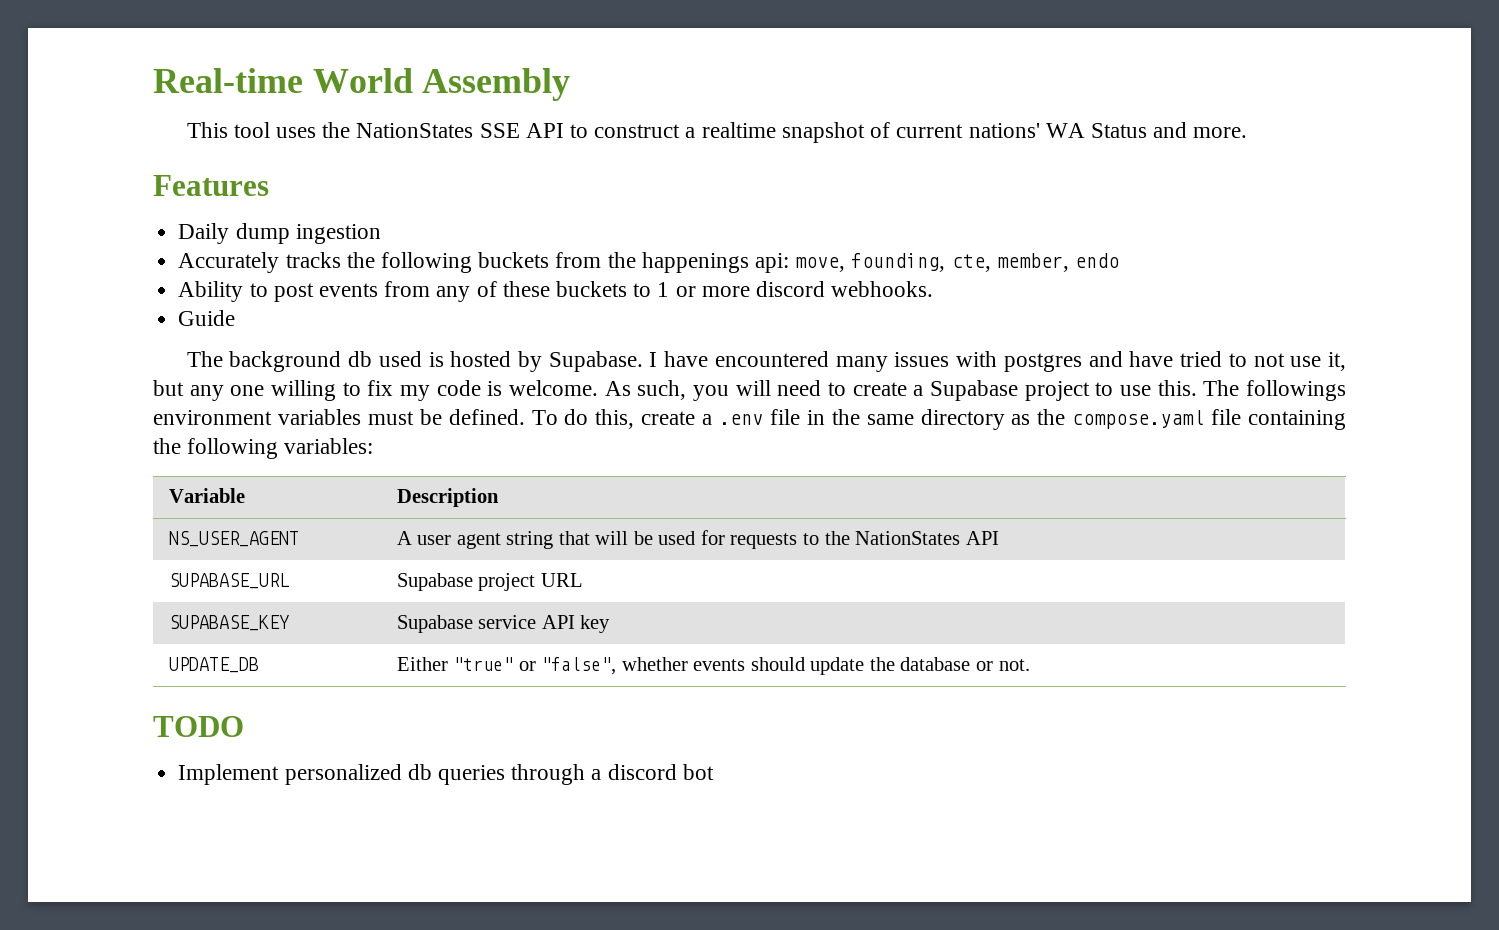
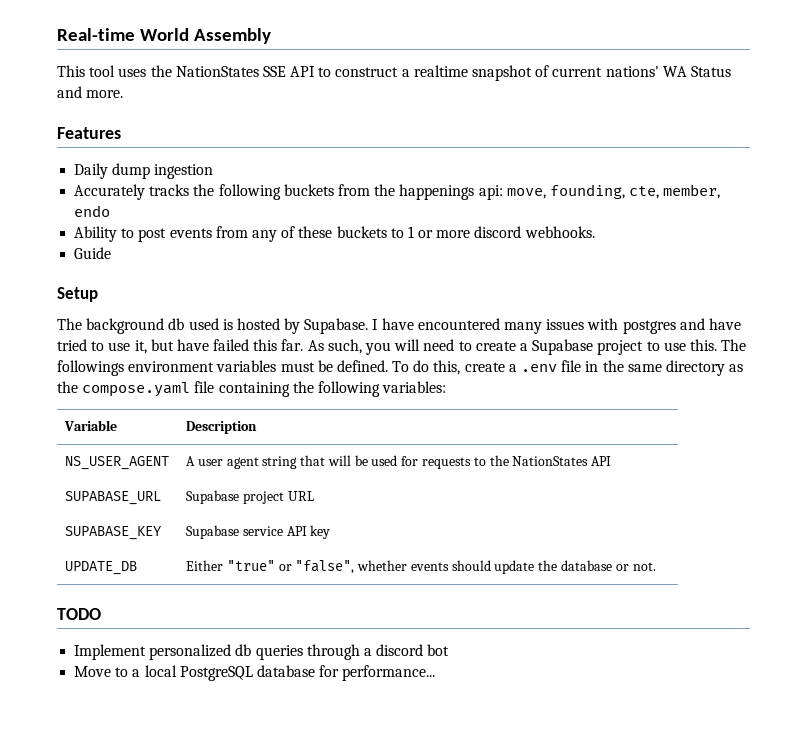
(236, 318) none -> [57,287,98,302] // Setup
[1253,353,1285,367] not -> (105, 346) none
[189,380,598,401] any one willing to fix my code is welcome. -> [176,339,304,351] have failed this far.
(714, 772) none -> [74,665,436,681] // Move to a local PostgreSQL database for performance...

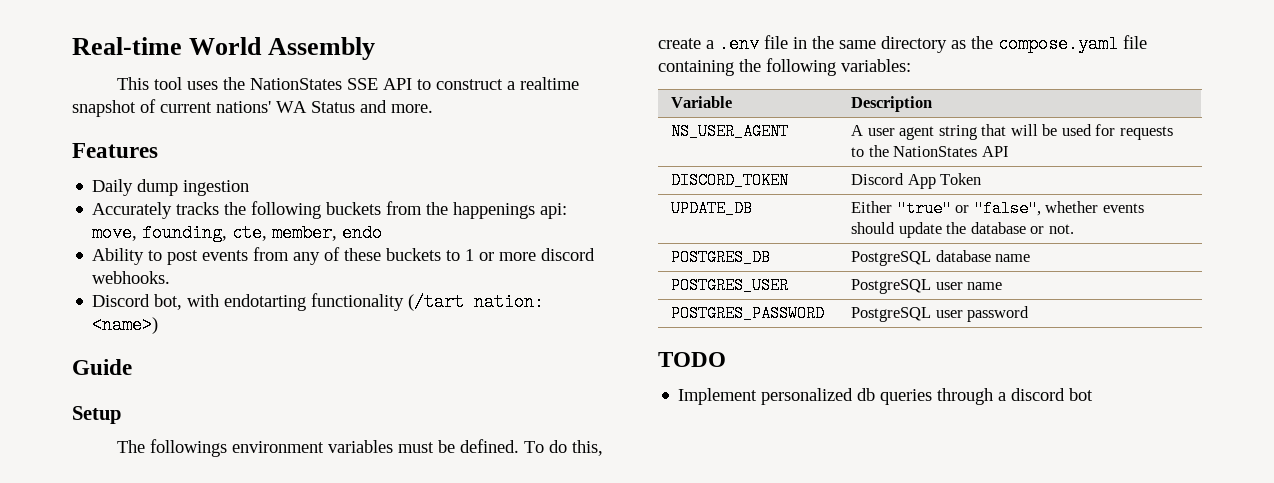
[74,247,112,259] [57,287,98,302] [57,318,741,334] [57,339,717,355] Guide // Setup // The background db used is hosted by Supabase. I have encountered many issues with postgres and have tried to use it, but have failed this far. As such, you will need to create a Supabase project to use this. -> [92,293,545,311] [92,316,159,334] [72,359,132,375] [72,406,121,424] Discord bot, with endotarting functionality (/tart nation: <name>) // Guide // Setup //
[65,491,162,505] [186,490,314,504] [65,526,162,540] [186,525,331,539] SUPABASE_URL | Supabase project URL // SUPABASE_KEY | Supabase service API key -> [671,172,790,189] [851,173,982,189] DISCORD_TOKEN | Discord App Token
(656, 566) none -> [671,249,772,266] [851,250,1031,266] [671,277,790,294] [851,279,1003,294] [671,305,826,322] [851,306,1030,322] // POSTGRES_DB | PostgreSQL database name // POSTGRES_USER | PostgreSQL user name // POSTGRES_PASSWORD | PostgreSQL user password
[74,665,436,681] // Move to a local PostgreSQL database for performance... -> (1094, 394) none

